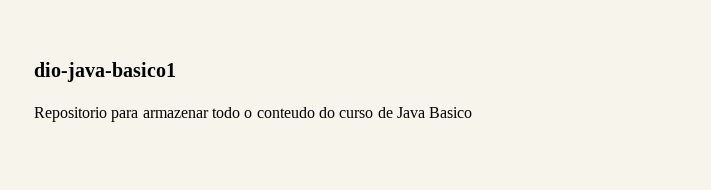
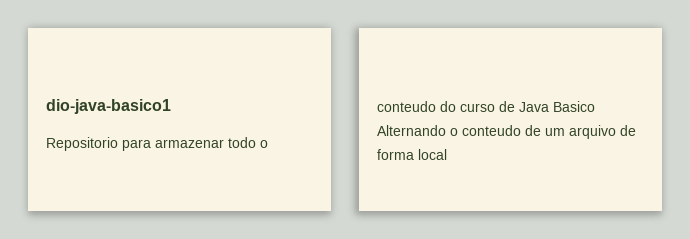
(473, 112) none -> [377,125,636,139] [377,149,447,160] Alternando o conteudo de um arquivo de forma local

